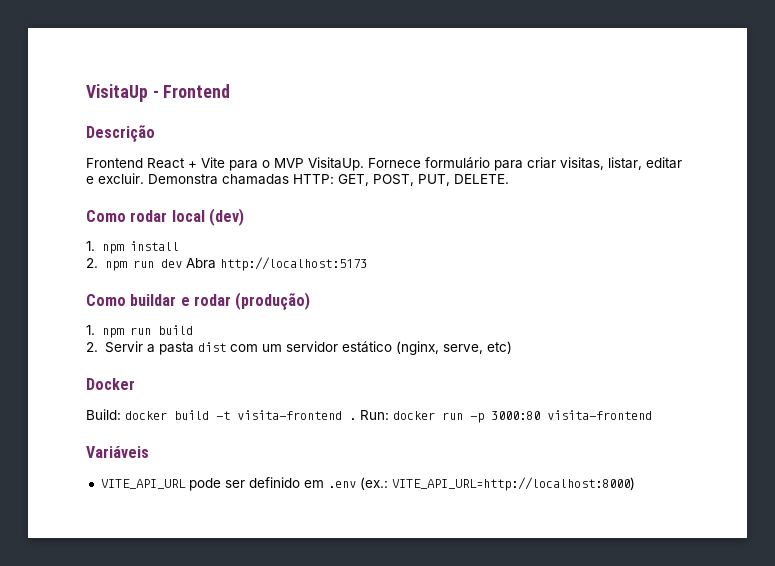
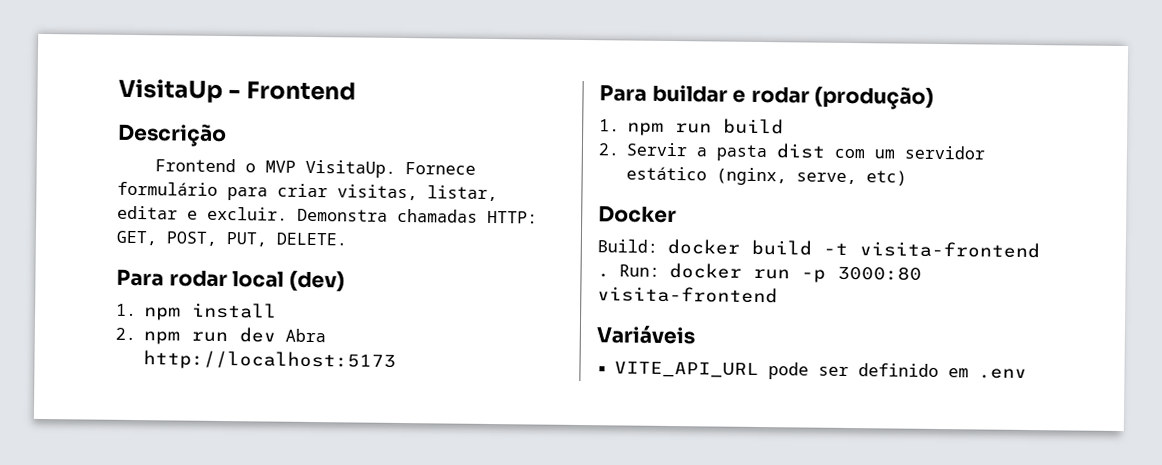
[147,157,258,171] React + Vite para -> (237, 165) none
[86,210,126,222] Como -> [116,268,164,287] Para
[86,294,126,306] Como -> [599,84,647,102] Para
[359,477,635,491] (ex.: VITE_API_URL=http://localhost:8000) -> (1028, 373) none

